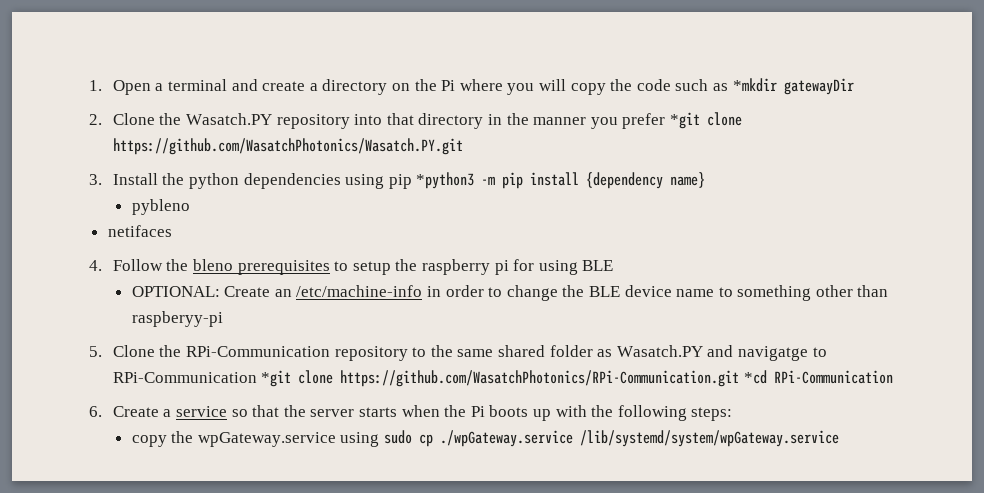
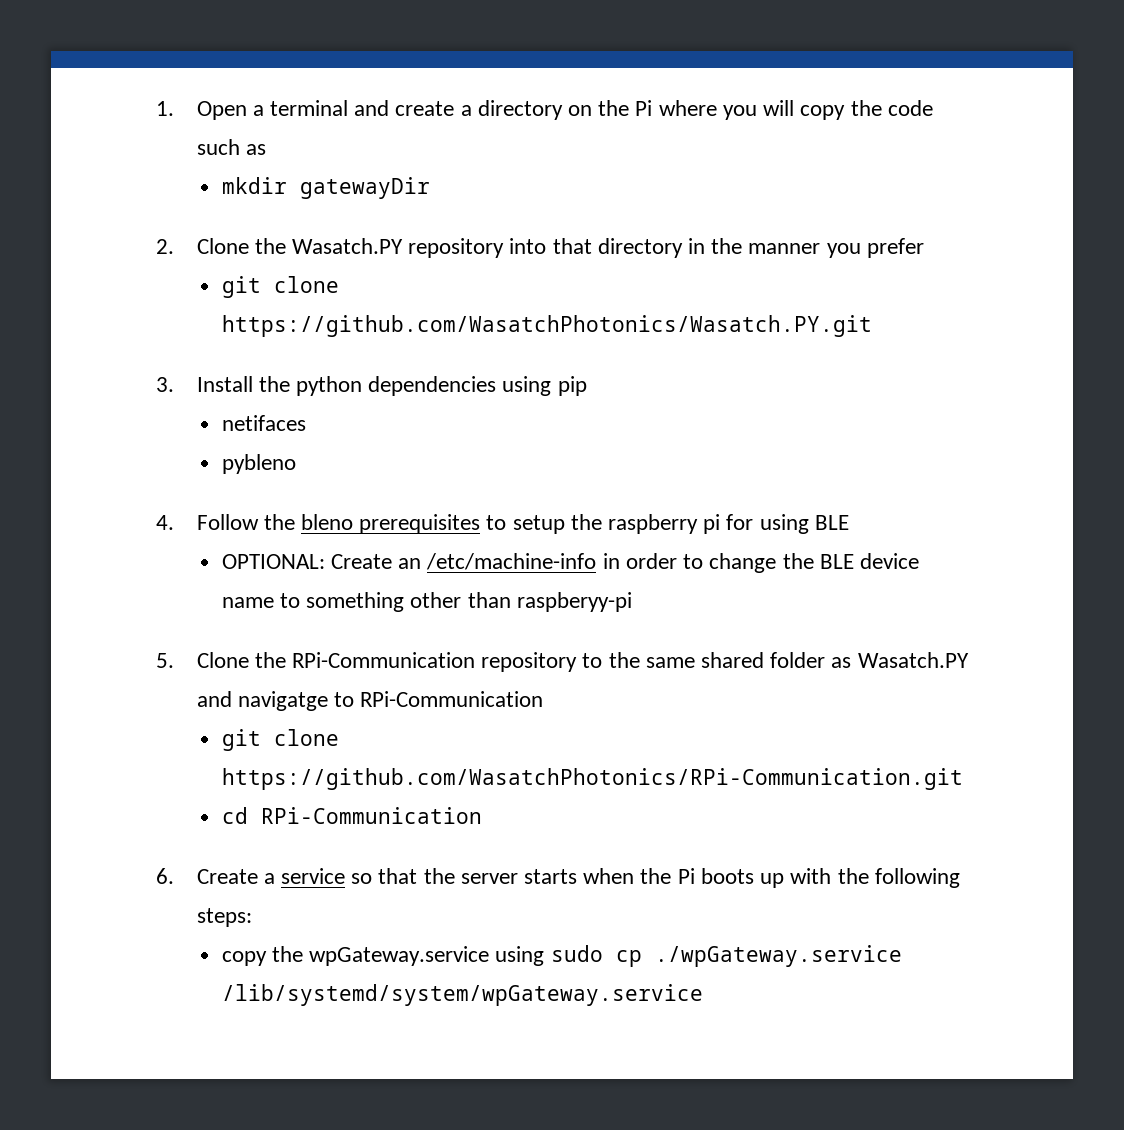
[732,78,777,92] *mkdir -> [221,177,287,194] // mkdir
[669,112,700,129] *git -> [221,276,261,298] // git
[416,172,706,189] *python3 -m pip install {dependency name} -> [221,415,306,431] // netifaces
[107,225,172,237] // netifaces -> (296, 464) none
[261,370,292,387] *git -> [221,729,261,751] // git
[744,370,768,384] *cd -> [221,807,248,824] // cd

